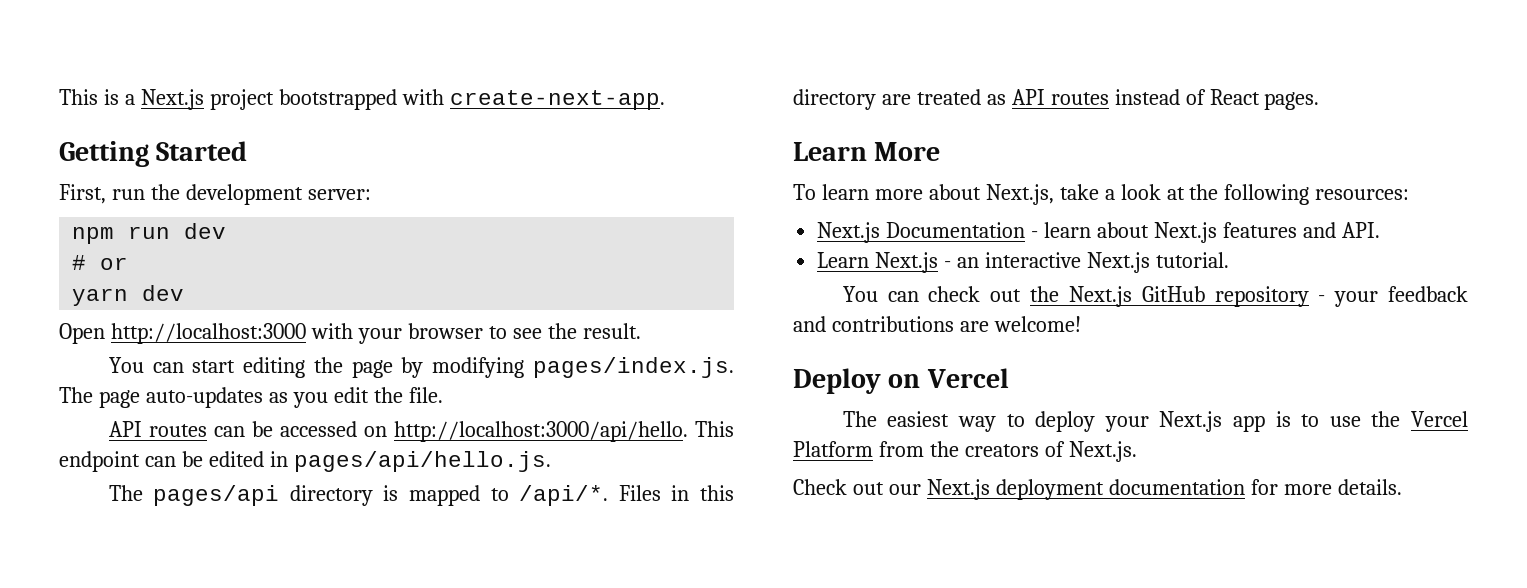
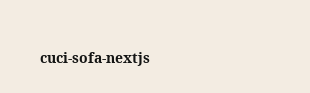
[59,89,665,110] [59,141,248,167] [59,184,371,205] [72,223,227,244] [72,255,129,270] [72,285,185,306] [59,323,641,344] [108,357,734,378] [59,387,443,408] [108,421,734,442] [59,451,551,472] [108,485,734,506] [793,89,1320,110] [793,142,941,161] [793,184,1410,205] [817,222,1380,243] [817,252,1229,273] [842,286,1468,307] [793,316,1081,332] [793,368,1009,394] [842,411,1468,432] [793,441,1137,462] [793,479,1402,500] This is a Next.js project bootstrapped with create-next-app. // Getting Started // First, run the development server: // npm run dev // # or // yarn dev // Open http://localhost:3000 with your browser to see the result. // You can start editing the page by modifying pages/index.js. The page auto-updates as you edit the file. // API routes can be accessed on http://localhost:3000/api/hello. This endpoint can be edited in pages/api/hello.js. // The pages/api directory is mapped to /api/*. Files in this directory are treated as API routes instead of React pages. // Learn More // To learn more about Next.js, take a look at the following resources: // Next.js Documentation - learn about Next.js features and API. // Learn Next.js - an interactive Next.js tutorial. // You can check out the Next.js GitHub repository - your feedback and contributions are welcome! // Deploy on Vercel // The easiest way to deploy your Next.js app is to use the Vercel Platform from the creators of Next.js. // Check out our Next.js deployment documentation for more details. -> [40,52,150,66] cuci-sofa-nextjs

